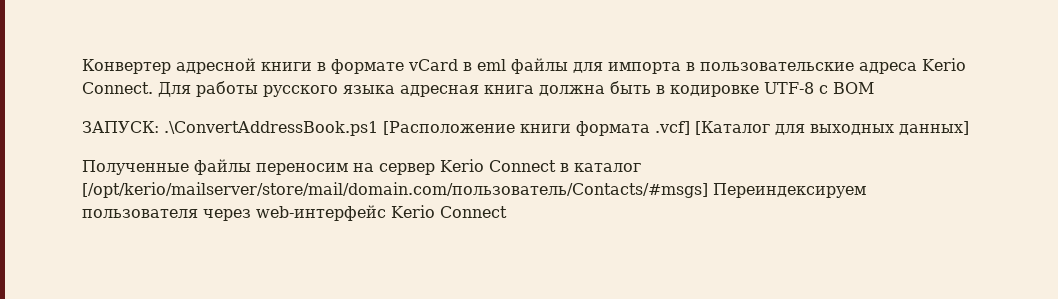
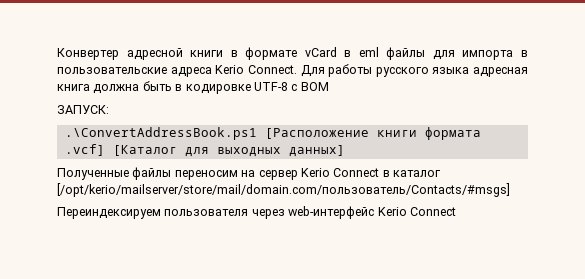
(159, 127) none -> (109, 109) //
(708, 190) none -> (510, 190) //

